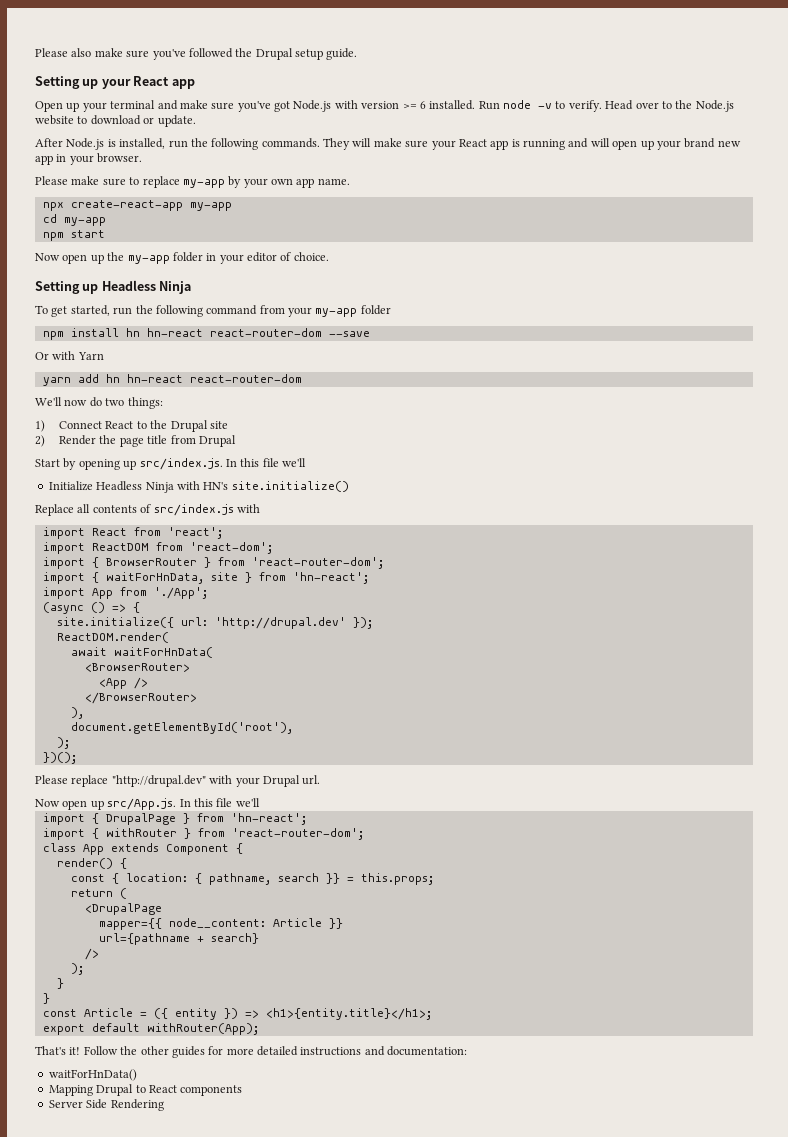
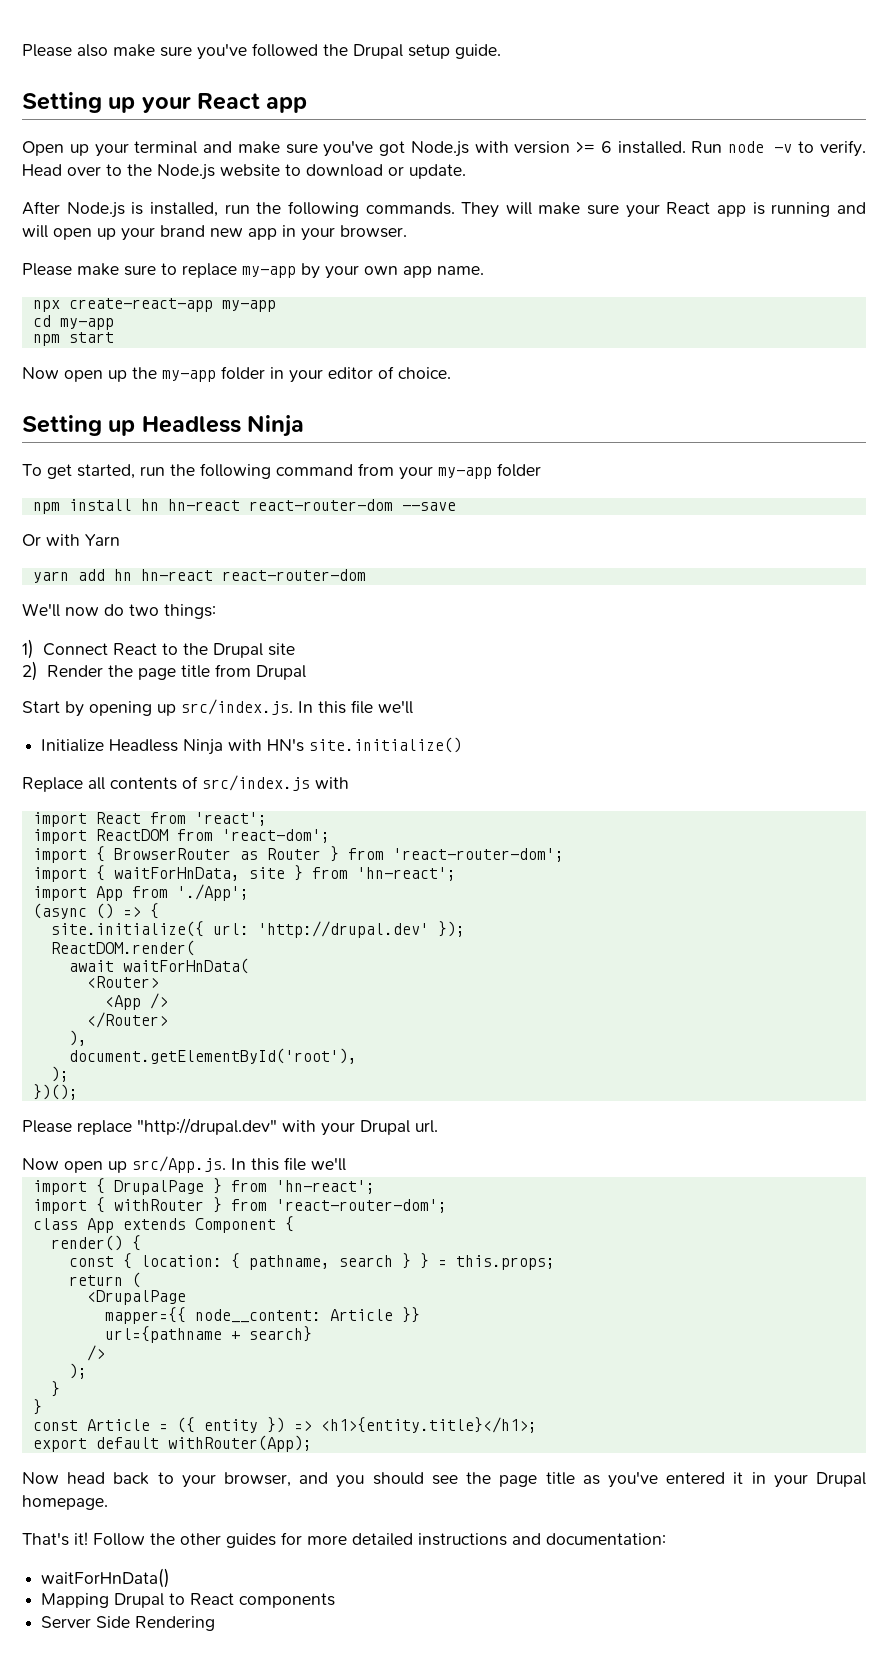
(197, 562) none -> [239,848,321,860] as Router
[84,663,190,672] <BrowserRouter> -> [86,976,159,988] <Router>
[84,692,197,704] </BrowserRouter> -> [86,1012,168,1028] </Router>
[325,873,340,884] }} -> [401,1253,429,1269] } }
(259, 1029) none -> [22,1471,867,1488] [22,1495,108,1510] // Now head back to your browser, and you should see the page title as you've entered it in your Drupal homepage.

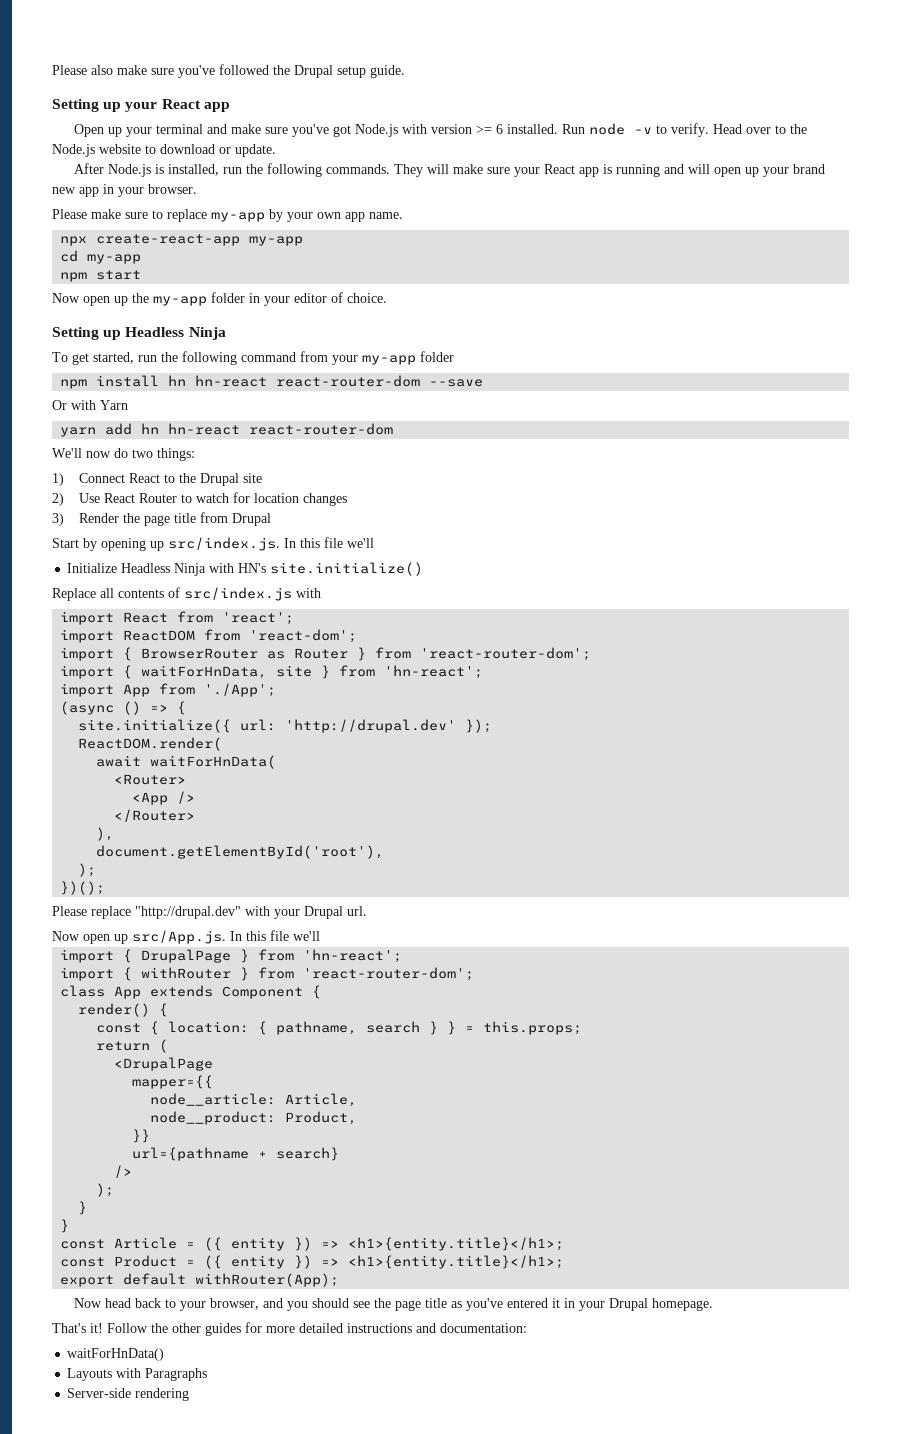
(38, 671) none -> [78,492,347,506] [52,513,64,526] Use React Router to watch for location changes // 3)
[194,1309,393,1323] node__content: Article -> [150,1093,358,1107] [150,1111,358,1125] // node__article: Article, // node__product: Product, //
(537, 1425) none -> [60,1255,565,1269] // const Product = ({ entity }) => <h1>{entity.title}</h1>;
[41,1593,336,1608] [41,1616,216,1631] Mapping Drupal to React components // Server Side Rendering -> [67,1368,208,1381] [67,1388,190,1401] Layouts with Paragraphs // Server-side rendering

